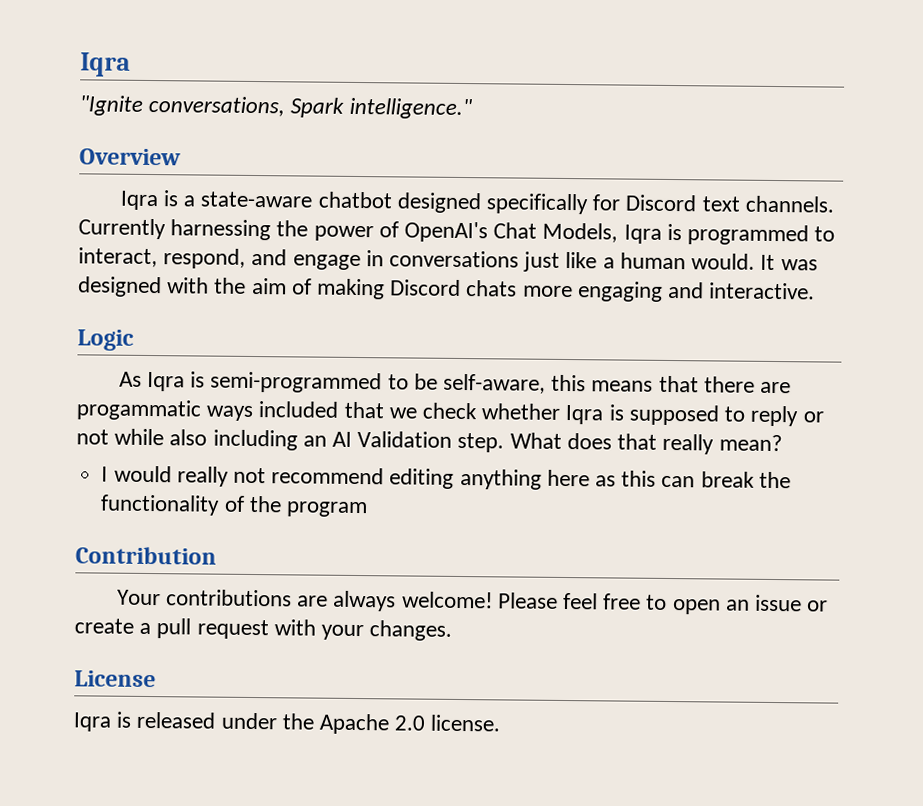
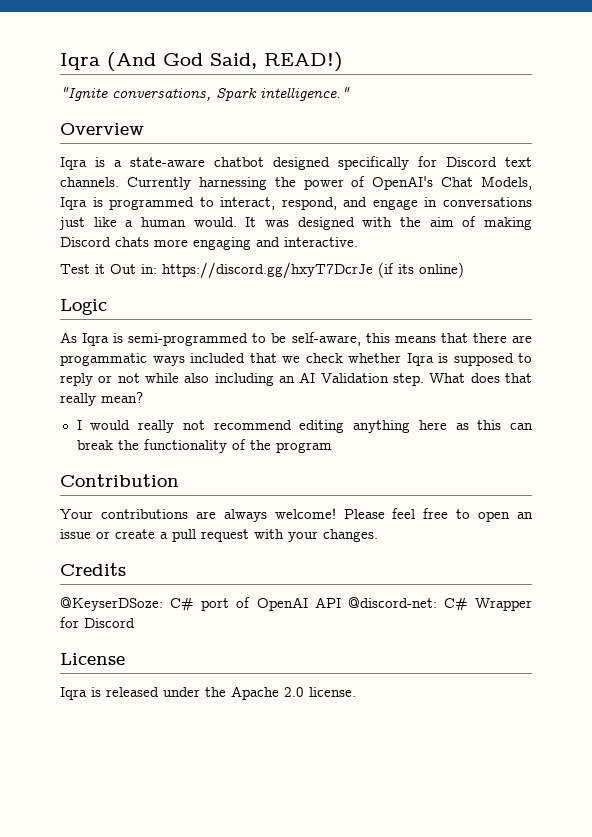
[80,52,131,77] Iqra -> [60,52,343,72] Iqra (And God Said, READ!)
(816, 291) none -> [60,262,464,279] // Test it Out in: https://discord.gg/hxyT7DcrJe (if its online)
(453, 630) none -> [60,563,126,576] [60,597,532,611] [60,617,135,628] // Credits // @KeyserDSoze: C# port of OpenAI API @discord-net: C# Wrapper for Discord

